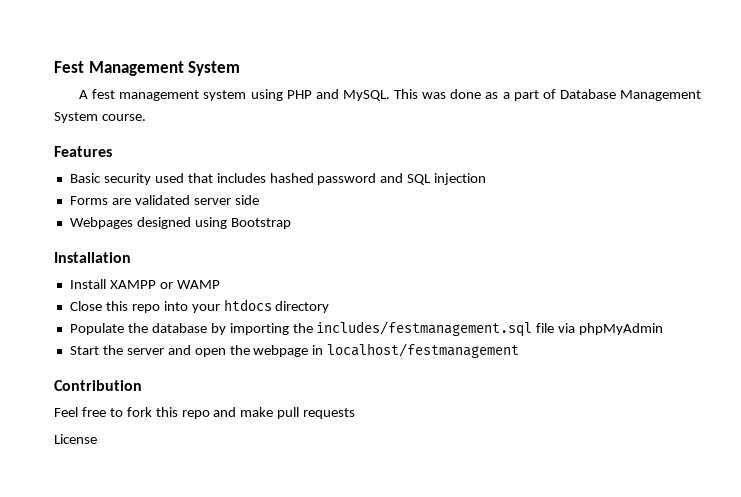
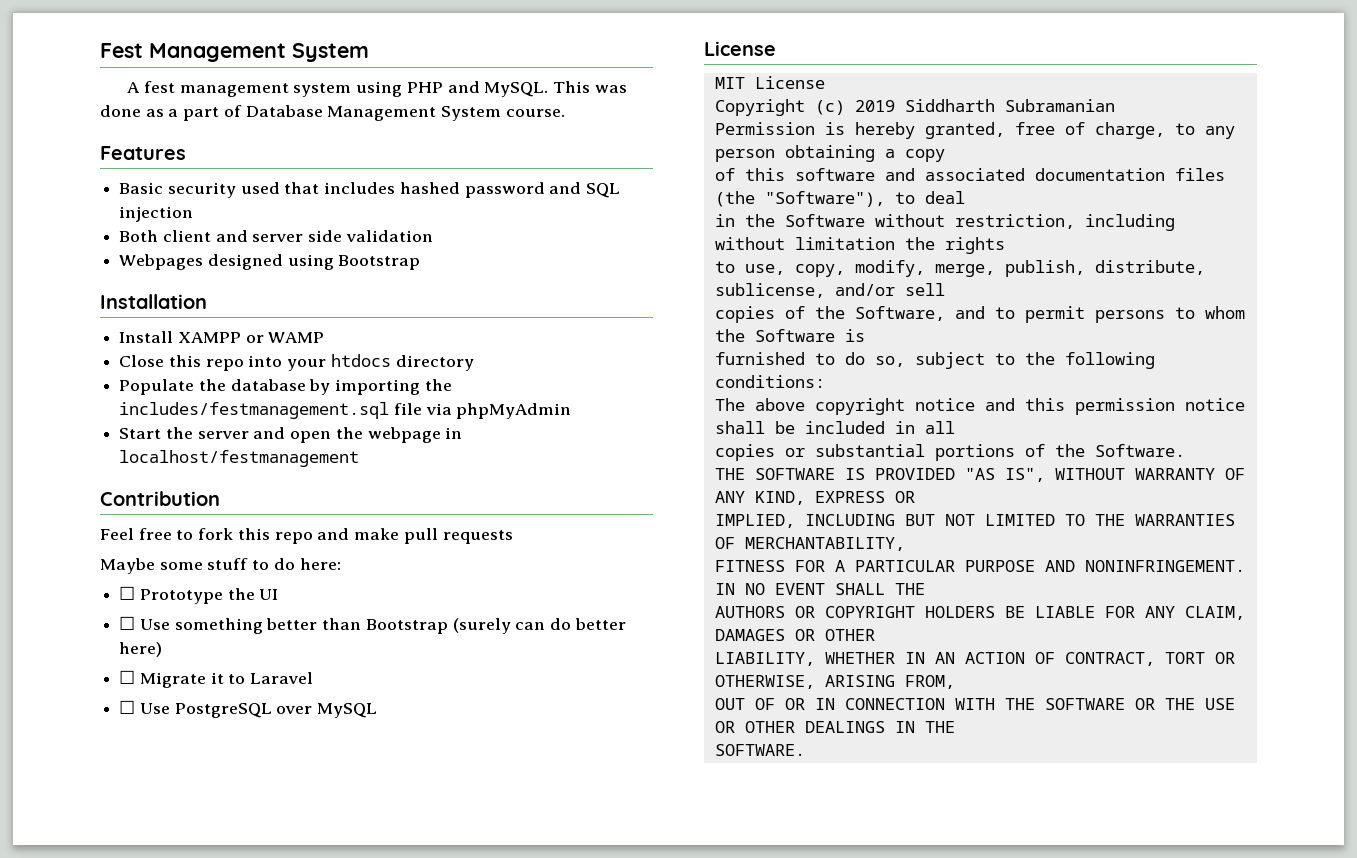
[69,195,190,205] Forms are validated -> [119,230,248,242] Both client and
(259, 200) none -> [345,230,433,242] validation
[54,434,97,444] License -> [100,558,341,574] [119,586,279,604] [119,616,626,634] [119,642,163,657] [119,670,314,688] [119,700,378,718] [704,41,776,56] [714,76,825,89] [714,99,1115,116] [714,122,1235,139] [714,145,945,162] [714,168,1225,181] [714,191,965,207] [714,214,1175,231] [714,237,1005,254] [714,260,1205,277] [714,283,945,298] [714,306,1245,323] [714,329,865,342] [714,352,1155,369] [714,375,825,388] [714,398,1245,415] [714,421,955,434] [714,444,1185,461] [714,468,1245,482] [714,491,915,505] [714,514,1235,528] [714,537,905,551] [714,560,1245,572] [714,583,925,595] [714,606,1245,620] [714,629,875,641] [714,652,1235,666] [714,675,955,689] [714,698,1235,710] [714,721,955,733] [714,744,805,756] Maybe some stuff to do here: // ☐ Prototype the UI // ☐ Use something better than Bootstrap (surely can do better here) // ☐ Migrate it to Laravel // ☐ Use PostgreSQL over MySQL // License // MIT License // Copyright (c) 2019 Siddharth Subramanian // Permission is hereby granted, free of charge, to any person obtaining a copy // of this software and associated documentation files (the "Software"), to deal // in the Software without restriction, including without limitation the rights // to use, copy, modify, merge, publish, distribute, sublicense, and/or sell // copies of the Software, and to permit persons to whom the Software is // furnished to do so, subject to the following conditions: // The above copyright notice and this permission notice shall be included in all // copies or substantial portions of the Software. // THE SOFTWARE IS PROVIDED "AS IS", WITHOUT WARRANTY OF ANY KIND, EXPRESS OR // IMPLIED, INCLUDING BUT NOT LIMITED TO THE WARRANTIES OF MERCHANTABILITY, // FITNESS FOR A PARTICULAR PURPOSE AND NONINFRINGEMENT. IN NO EVENT SHALL THE // AUTHORS OR COPYRIGHT HOLDERS BE LIABLE FOR ANY CLAIM, DAMAGES OR OTHER // LIABILITY, WHETHER IN AN ACTION OF CONTRACT, TORT OR OTHERWISE, ARISING FROM, // OUT OF OR IN CONNECTION WITH THE SOFTWARE OR THE USE OR OTHER DEALINGS IN THE // SOFTWARE.

